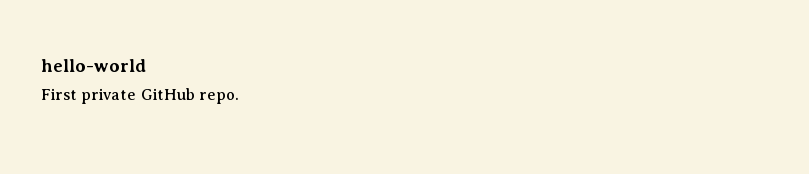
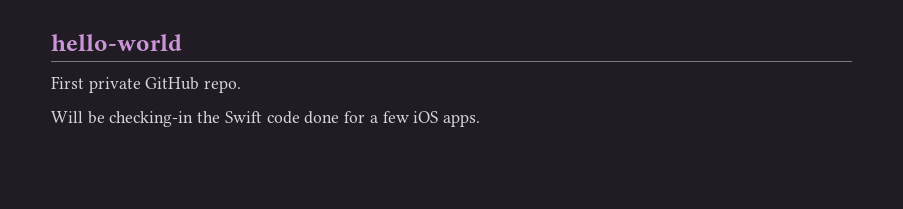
(239, 98) none -> [51,111,480,127] // Will be checking-in the Swift code done for a few iOS apps.

